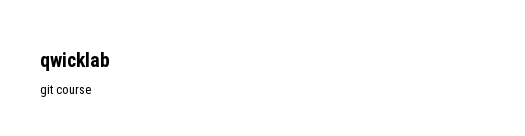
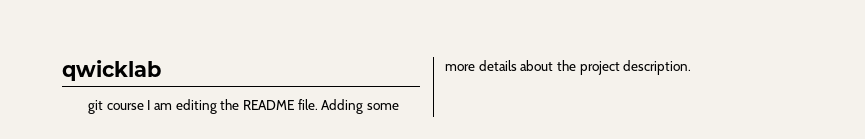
(92, 90) none -> [147,99,399,114] [445,60,692,75] I am editing the README file. Adding some more details about the project description.

